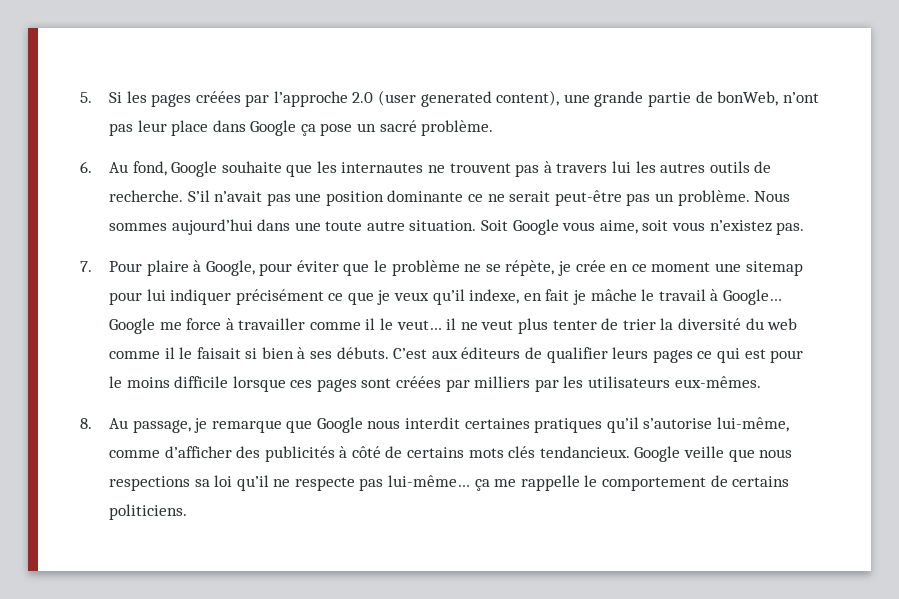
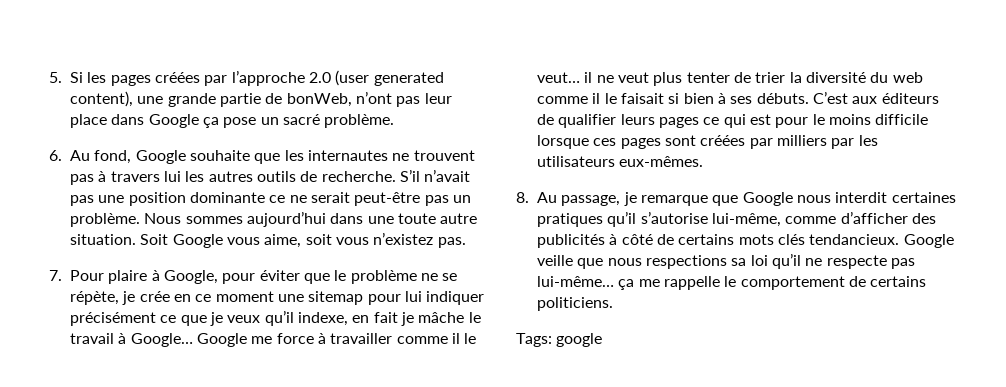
(187, 512) none -> [516,333,603,347] // Tags: google

